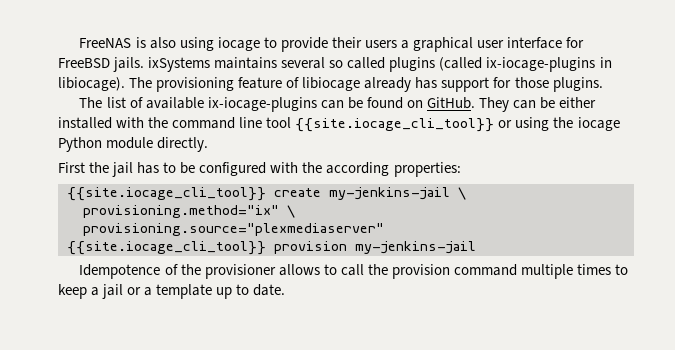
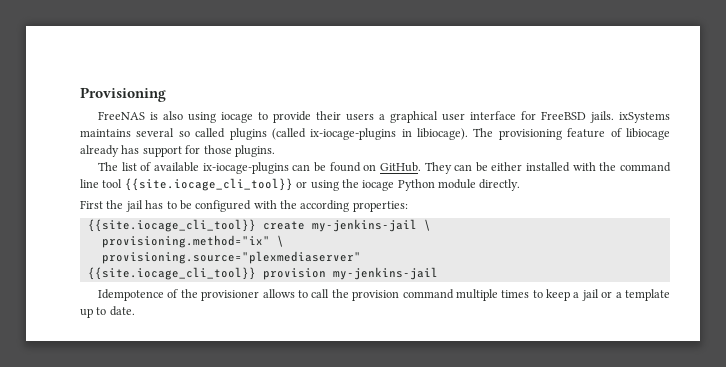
(79, 43) none -> [80,87,166,102] Provisioning //

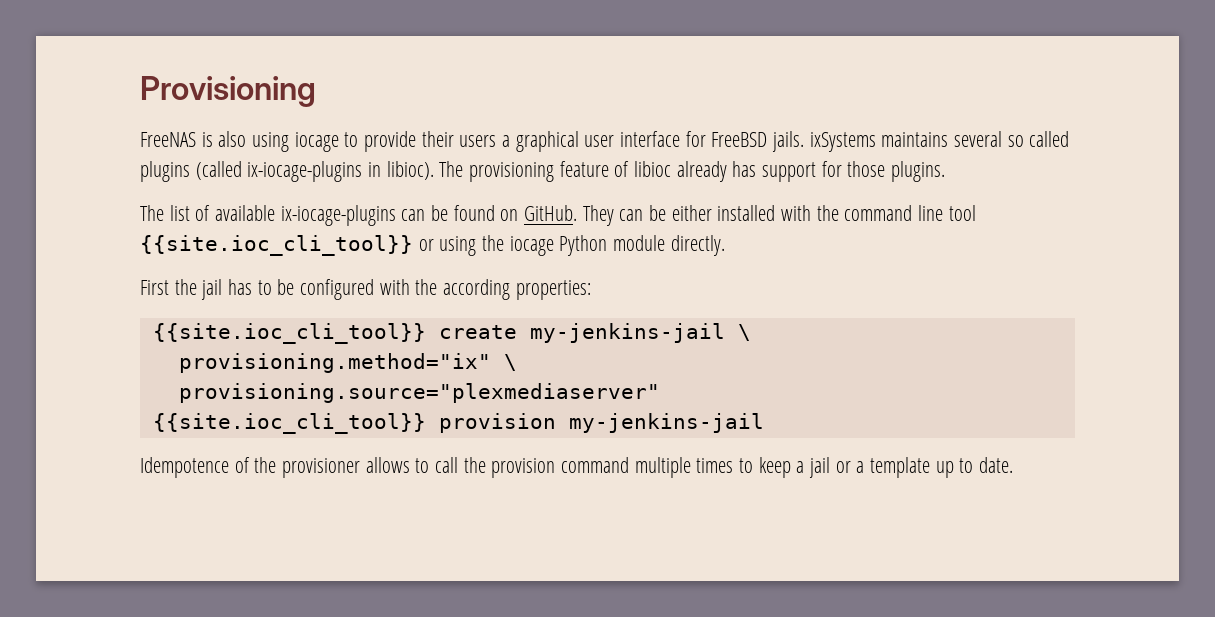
[417,128,469,140] libiocage). -> [386,161,434,180] libioc).
[625,128,670,140] libiocage -> [634,161,672,177] libioc
[124,178,293,191] {{site.iocage_cli_tool}} -> [140,235,413,256] {{site.ioc_cli_tool}}
[87,219,256,232] {{site.iocage_cli_tool}} -> [152,323,426,344] {{site.ioc_cli_tool}}
[87,267,256,280] {{site.iocage_cli_tool}} -> [152,413,426,434] {{site.ioc_cli_tool}}

